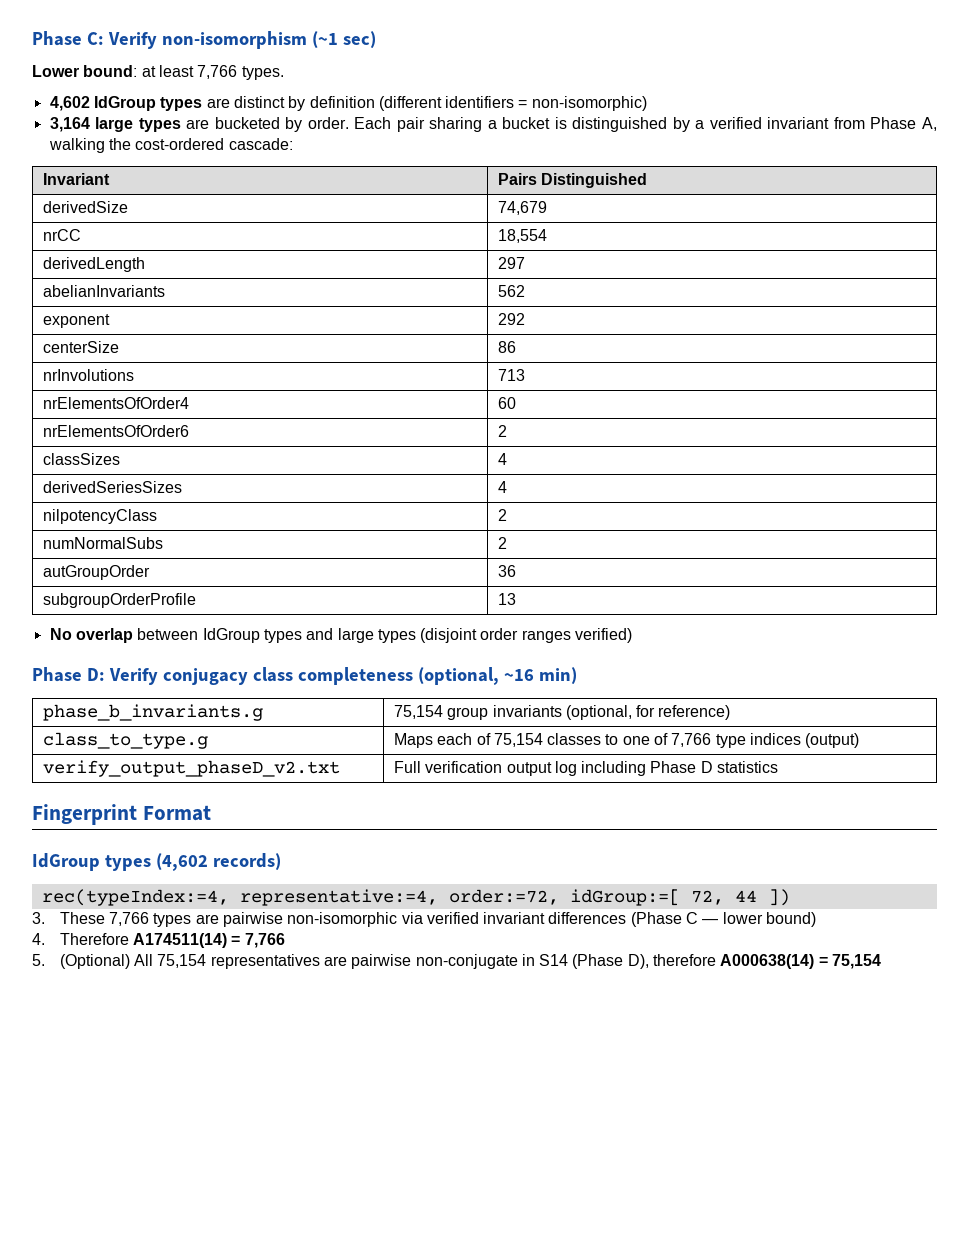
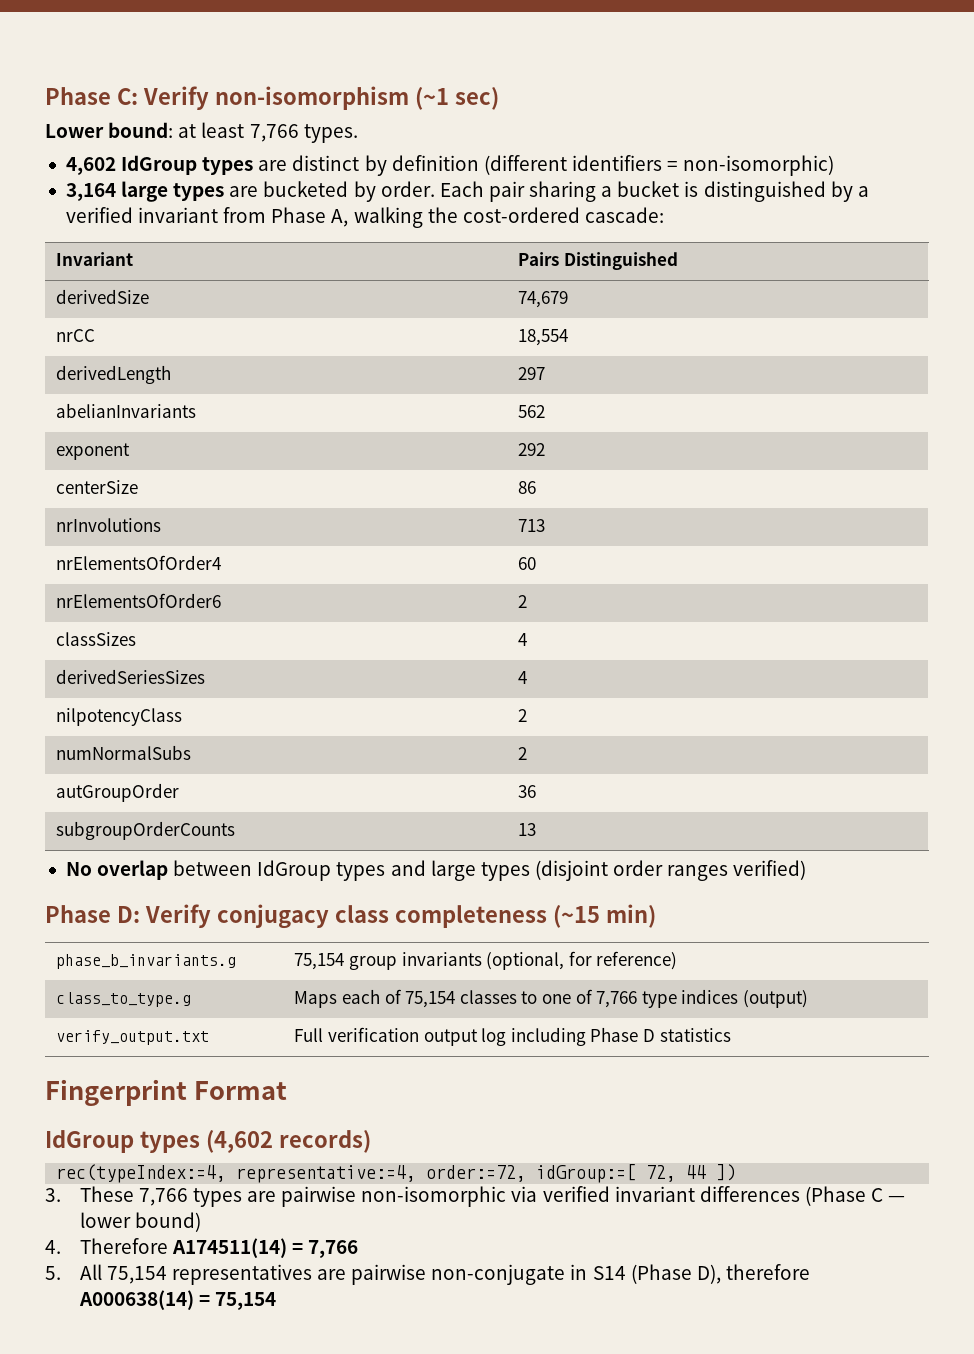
[42,593,196,608] subgroupOrderProfile -> [56,821,236,840] subgroupOrderCounts
[417,667,534,685] (optional, ~16 -> [552,905,600,928] (~15
[42,760,340,777] verify_output_phaseD_v2.txt -> [56,1030,210,1045] verify_output.txt
[59,954,130,969] (Optional) -> (61, 1273) none

